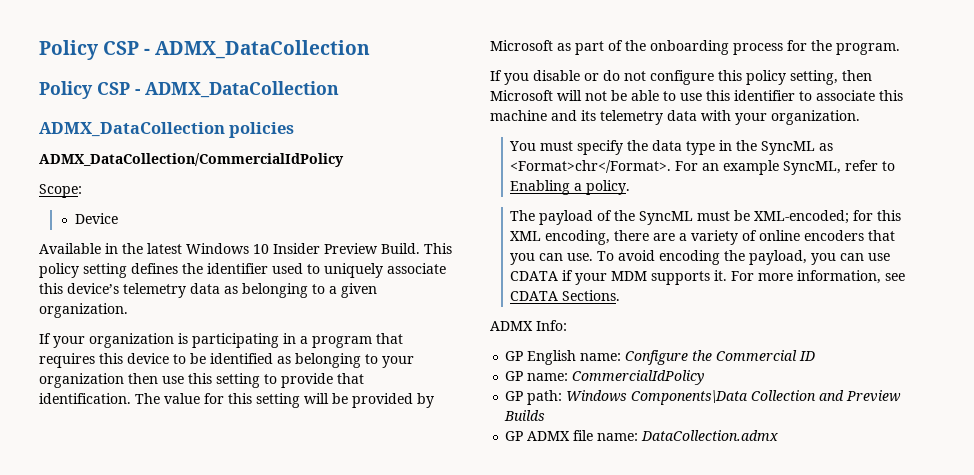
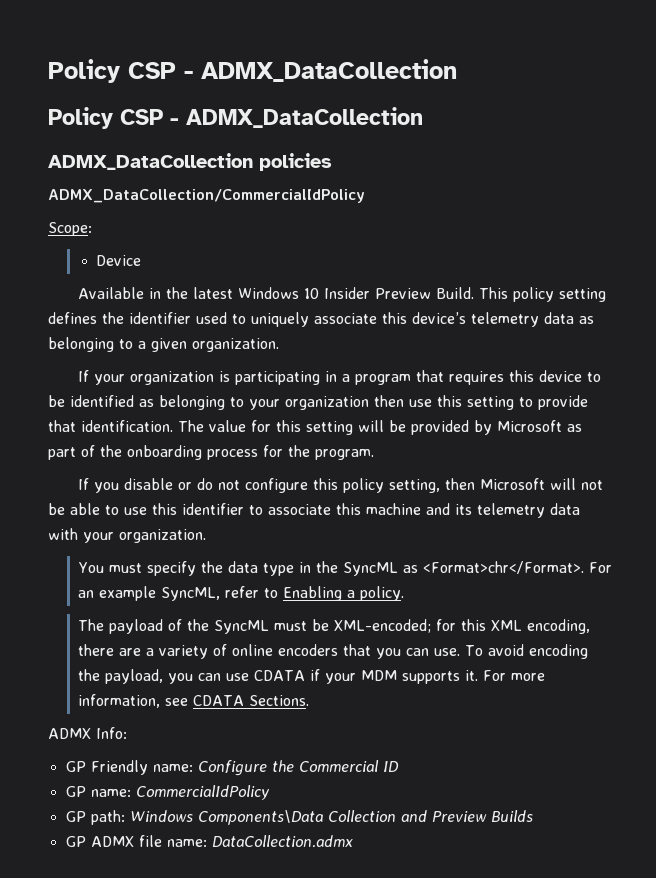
[527,350,577,365] English -> [90,760,148,775] Friendly

